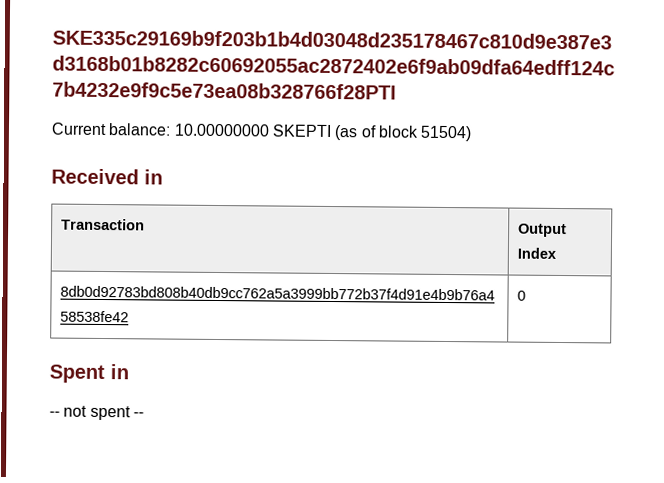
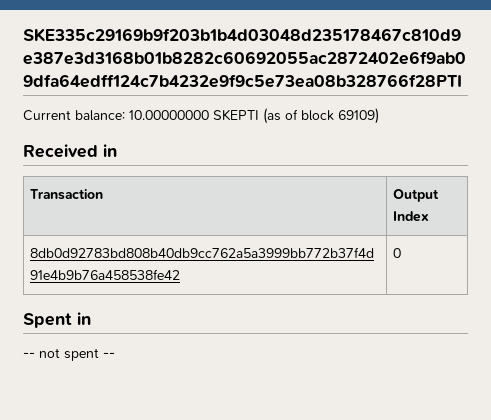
[420,125,473,142] 51504) -> [338,108,379,124] 69109)

